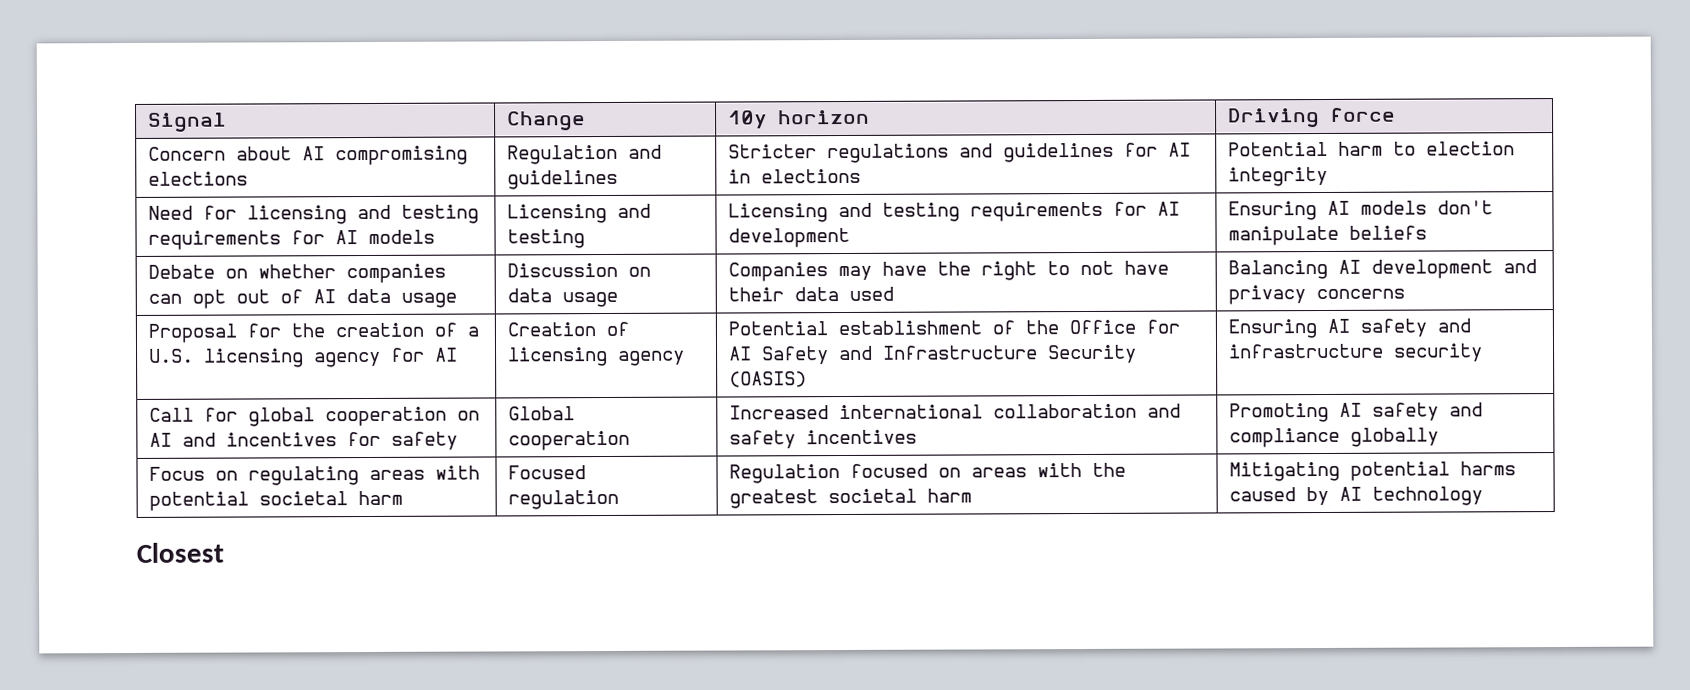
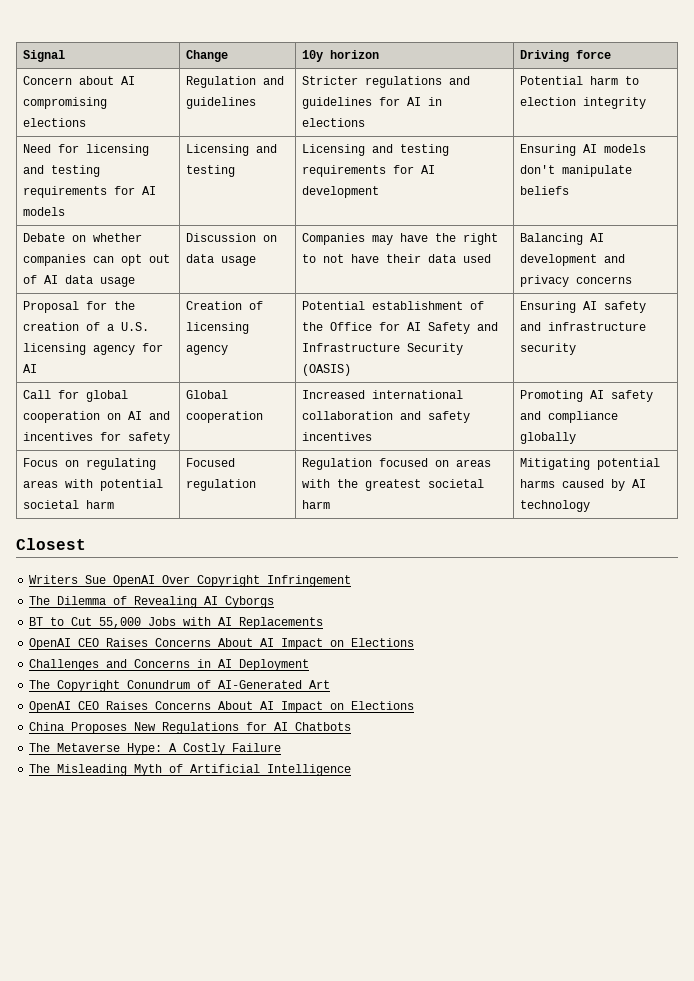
(224, 552) none -> [29,575,352,587] [29,596,275,608] [29,617,324,629] [29,638,415,650] [29,659,310,671] [29,680,331,692] [29,701,415,713] [29,722,352,734] [29,743,282,755] [29,764,352,776] // Writers Sue OpenAI Over Copyright Infringement // The Dilemma of Revealing AI Cyborgs // BT to Cut 55,000 Jobs with AI Replacements // OpenAI CEO Raises Concerns About AI Impact on Elections // Challenges and Concerns in AI Deployment // The Copyright Conundrum of AI-Generated Art // OpenAI CEO Raises Concerns About AI Impact on Elections // China Proposes New Regulations for AI Chatbots // The Metaverse Hype: A Costly Failure // The Misleading Myth of Artificial Intelligence

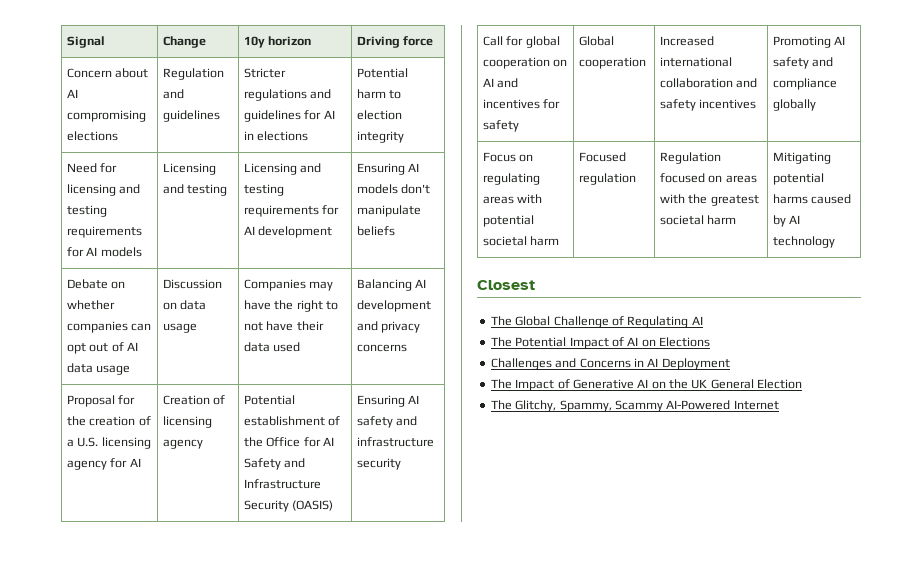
[29,575,352,587] [29,596,275,608] [29,617,324,629] [29,638,324,650] Writers Sue OpenAI Over Copyright Infringement // The Dilemma of Revealing AI Cyborgs // BT to Cut 55,000 Jobs with AI Replacements // OpenAI CEO Raises Concerns About AI Impact -> [490,316,703,328] [490,337,639,349] The Global Challenge of Regulating AI // The Potential Impact of AI
[57,680,331,692] [29,701,415,713] [29,722,352,734] [29,743,282,755] [29,764,352,776] Copyright Conundrum of AI-Generated Art // OpenAI CEO Raises Concerns About AI Impact on Elections // China Proposes New Regulations for AI Chatbots // The Metaverse Hype: A Costly Failure // The Misleading Myth of Artificial Intelligence -> [515,379,803,391] [490,400,779,412] Impact of Generative AI on the UK General Election // The Glitchy, Spammy, Scammy AI-Powered Internet

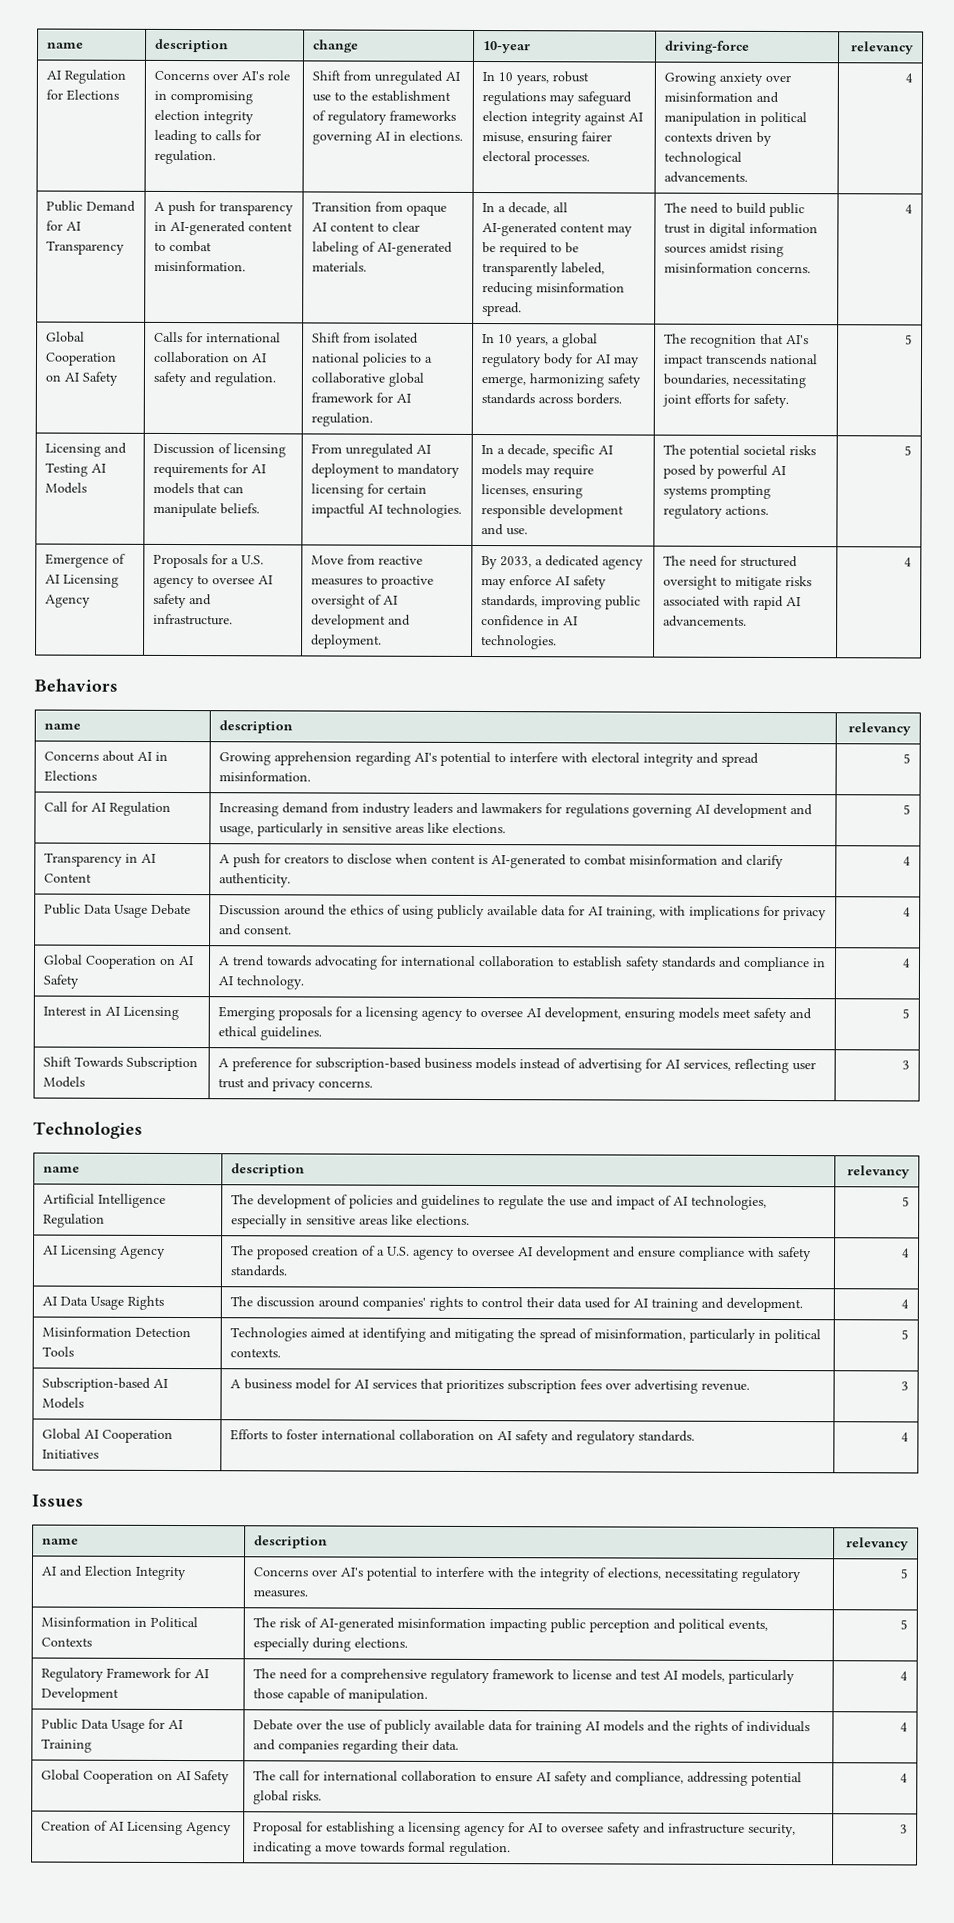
[66,36,105,48] [162,36,206,48] [243,36,312,48] [356,36,434,48] [66,68,149,78] [66,89,78,98] [66,110,146,122] [66,131,118,141] [162,68,224,80] [162,89,184,99] [162,110,220,122] [243,68,286,78] [243,89,332,101] [243,110,335,122] [243,131,309,141] [356,68,408,78] [356,89,402,99] [356,110,402,120] [356,131,404,143] [66,163,118,173] [66,184,141,196] [66,205,107,217] [66,226,142,238] [66,247,142,257] [162,163,216,175] [162,184,228,196] [243,163,322,175] [243,184,284,196] [243,205,340,217] [243,226,333,238] [356,163,420,175] [356,184,431,194] [356,205,421,217] [356,226,395,236] [66,279,126,289] [66,300,115,310] [66,321,152,333] [66,342,139,354] [66,363,131,375] [162,279,222,289] [162,300,207,310] [162,323,197,333] [243,279,334,291] [243,300,339,312] [243,321,324,331] [243,342,301,352] [356,279,427,291] [356,300,431,312] [356,321,421,333] [356,344,407,352] [66,395,136,407] [66,416,151,426] [66,437,151,449] [66,458,141,470] [162,395,226,405] [162,416,212,428] [162,439,203,449] [243,395,295,405] [243,416,341,426] [243,437,335,447] [243,458,306,470] [243,479,321,489] [243,500,334,512] [356,395,420,407] [356,416,418,428] [356,437,434,447] [356,458,401,470] [482,36,560,48] [482,57,568,69] [482,78,519,88] [482,99,561,109] [482,120,519,132] [578,36,614,46] [578,57,646,69] [659,36,714,46] [659,57,732,67] [659,78,758,88] [659,99,757,111] [772,36,846,48] [772,57,834,69] [772,78,837,90] [772,99,816,111] [482,152,534,162] [482,173,540,185] [482,194,543,204] [482,215,534,227] [482,236,560,246] [578,152,626,162] [578,173,636,185] [659,152,721,164] [659,173,757,183] [659,194,759,206] [659,215,737,225] [772,152,831,164] [772,173,824,185] [772,194,852,204] [772,215,801,227] [772,236,835,248] [477,280,535,290] [490,316,703,328] [490,337,710,349] [490,358,730,370] [490,379,803,391] [490,400,779,412] Signal | Change | 10y horizon | Driving force // Concern about AI compromising elections | Regulation and guidelines | Stricter regulations and guidelines for AI in elections | Potential harm to election integrity // Need for licensing and testing requirements for AI models | Licensing and testing | Licensing and testing requirements for AI development | Ensuring AI models don't manipulate beliefs // Debate on whether companies can opt out of AI data usage | Discussion on data usage | Companies may have the right to not have their data used | Balancing AI development and privacy concerns // Proposal for the creation of a U.S. licensing agency for AI | Creation of licensing agency | Potential establishment of the Office for AI Safety and Infrastructure Security (OASIS) | Ensuring AI safety and infrastructure security // Call for global cooperation on AI and incentives for safety | Global cooperation | Increased international collaboration and safety incentives | Promoting AI safety and compliance globally // Focus on regulating areas with potential societal harm | Focused regulation | Regulation focused on areas with the greatest societal harm | Mitigating potential harms caused by AI technology // Closest // The Global Challenge of Regulating AI // The Potential Impact of AI on Elections // Challenges and Concerns in AI Deployment // The Impact of Generative AI on the UK General Election // The Glitchy, Spammy, Scammy AI-Powered Internet -> [47,42,85,49] [155,38,230,53] [313,39,360,53] [483,41,532,54] [665,40,751,54] [850,41,914,55] [46,69,127,84] [46,89,120,101] [154,70,291,81] [154,90,254,105] [154,109,255,125] [154,129,262,145] [154,149,217,165] [312,70,461,85] [312,90,452,102] [312,110,457,125] [312,130,464,145] [482,71,590,86] [482,91,633,106] [482,111,644,126] [482,131,613,146] [482,151,591,166] [664,72,792,86] [664,91,780,103] [664,111,808,127] [664,131,773,146] [664,151,743,166] [664,171,749,183] [904,73,913,83] [46,200,137,212] [46,220,82,231] [46,240,126,255] [154,200,295,216] [154,220,294,236] [154,240,213,253] [154,260,247,272] [312,201,448,216] [312,221,421,232] [312,241,454,256] [312,261,368,272] [482,202,569,215] [482,222,634,237] [482,242,580,257] [482,262,606,277] [482,282,626,297] [482,302,523,317] [664,202,806,218] [664,222,819,237] [664,242,785,258] [664,262,812,274] [904,204,913,214] [46,331,86,343] [45,352,118,366] [45,371,119,386] [154,331,282,343] [153,351,268,364] [153,371,277,387] [312,332,420,344] [311,352,434,367] [311,372,425,387] [311,392,412,403] [311,412,374,427] [482,333,599,348] [481,353,641,368] [481,373,642,388] [481,393,623,405] [664,333,810,348] [663,353,819,368] [663,373,807,389] [662,393,790,409] [904,334,913,345] [45,442,128,457] [45,462,107,477] [45,482,88,494] [153,443,287,458] [153,463,267,478] [153,482,245,495] [153,502,261,518] [311,443,432,458] [311,463,461,478] [311,483,428,498] [311,503,463,518] [481,444,614,459] [481,464,595,479] [481,484,584,499] [481,504,625,519] [481,524,529,536] [663,444,817,459] [663,464,787,479] [663,485,772,499] [663,504,770,519] [903,445,912,456] [45,553,127,568] [45,574,120,588] [45,594,92,608] [153,553,265,569] [153,575,274,589] [153,593,213,609] [153,613,234,626] [311,554,424,565] [311,575,435,589] [311,594,399,609] [311,614,412,629] [311,634,383,649] [481,555,645,570] [481,575,608,590] [481,595,642,610] [481,615,579,627] [481,635,558,650] [663,555,799,568] [663,575,813,591] [663,595,802,611] [663,615,748,627] [903,557,912,567] [34,678,118,692] [44,723,82,730] [219,720,294,734] [847,722,911,736] [44,750,169,762] [44,770,98,782] [219,751,760,767] [219,771,312,782] [902,753,911,764] [44,801,172,816] [219,802,814,819] [219,822,507,837] [902,804,911,815] [44,852,157,867] [44,873,93,883] [219,853,785,870] [219,873,292,888] [902,856,911,866] [44,903,192,918] [219,904,828,921] [219,924,293,936] [902,907,911,917] [43,954,195,969] [43,974,80,989] [218,955,827,972] [218,975,305,990] [901,958,911,968] [43,1006,180,1021] [218,1006,813,1023] [218,1026,323,1041] [901,1008,910,1019] [43,1056,199,1072] [43,1076,86,1088] [218,1057,817,1074] [218,1077,374,1092] [901,1060,910,1070] [33,1121,143,1139] [43,1166,81,1173] [231,1163,306,1177] [846,1165,910,1179] [43,1193,167,1208] [43,1213,106,1228] [231,1194,768,1210] [231,1214,471,1229] [901,1196,910,1207] [43,1245,167,1259] [231,1245,813,1262] [230,1265,288,1277] [901,1248,910,1258] [42,1295,165,1310] [230,1296,804,1313] [900,1299,909,1309] [42,1326,192,1338] [42,1346,75,1357] [230,1327,822,1344] [230,1348,282,1358] [900,1329,909,1340] [42,1377,169,1392] [42,1397,85,1409] [230,1378,751,1394] [900,1381,909,1391] [42,1428,174,1443] [42,1449,100,1459] [230,1429,696,1445] [900,1432,909,1442] [32,1494,84,1507] [42,1538,80,1545] [254,1535,329,1549] [845,1537,909,1551] [41,1565,187,1581] [253,1566,802,1583] [253,1589,309,1598] [899,1568,908,1579] [41,1616,199,1628] [41,1637,93,1647] [253,1617,769,1633] [253,1637,409,1652] [899,1619,908,1630] [41,1667,210,1682] [41,1687,120,1702] [253,1668,796,1685] [253,1688,429,1703] [899,1671,908,1681] [41,1718,184,1733] [41,1738,93,1753] [253,1719,811,1735] [253,1739,460,1754] [899,1722,908,1732] [41,1769,231,1785] [253,1770,803,1787] [253,1790,323,1805] [899,1773,908,1783] [41,1820,233,1836] [253,1821,797,1838] [253,1841,512,1857] [899,1824,908,1834] name | description | change | 10-year | driving-force | relevancy // AI Regulation for Elections | Concerns over AI's role in compromising election integrity leading to calls for regulation. | Shift from unregulated AI use to the establishment of regulatory frameworks governing AI in elections. | In 10 years, robust regulations may safeguard election integrity against AI misuse, ensuring fairer electoral processes. | Growing anxiety over misinformation and manipulation in political contexts driven by technological advancements. | 4 // Public Demand for AI Transparency | A push for transparency in AI-generated content to combat misinformation. | Transition from opaque AI content to clear labeling of AI-generated materials. | In a decade, all AI-generated content may be required to be transparently labeled, reducing misinformation spread. | The need to build public trust in digital information sources amidst rising misinformation concerns. | 4 // Global Cooperation on AI Safety | Calls for international collaboration on AI safety and regulation. | Shift from isolated national policies to a collaborative global framework for AI regulation. | In 10 years, a global regulatory body for AI may emerge, harmonizing safety standards across borders. | The recognition that AI's impact transcends national boundaries, necessitating joint efforts for safety. | 5 // Licensing and Testing AI Models | Discussion of licensing requirements for AI models that can manipulate beliefs. | From unregulated AI deployment to mandatory licensing for certain impactful AI technologies. | In a decade, specific AI models may require licenses, ensuring responsible development and use. | The potential societal risks posed by powerful AI systems prompting regulatory actions. | 5 // Emergence of AI Licensing Agency | Proposals for a U.S. agency to oversee AI safety and infrastructure. | Move from reactive measures to proactive oversight of AI development and deployment. | By 2033, a dedicated agency may enforce AI safety standards, improving public confidence in AI technologies. | The need for structured oversight to mitigate risks associated with rapid AI advancements. | 4 // Behaviors // name | description | relevancy // Concerns about AI in Elections | Growing apprehension regarding AI's potential to interfere with electoral integrity and spread misinformation. | 5 // Call for AI Regulation | Increasing demand from industry leaders and lawmakers for regulations governing AI development and usage, particularly in sensitive areas like elections. | 5 // Transparency in AI Content | A push for creators to disclose when content is AI-generated to combat misinformation and clarify authenticity. | 4 // Public Data Usage Debate | Discussion around the ethics of using publicly available data for AI training, with implications for privacy and consent. | 4 // Global Cooperation on AI Safety | A trend towards advocating for international collaboration to establish safety standards and compliance in AI technology. | 4 // Interest in AI Licensing | Emerging proposals for a licensing agency to oversee AI development, ensuring models meet safety and ethical guidelines. | 5 // Shift Towards Subscription Models | A preference for subscription-based business models instead of advertising for AI services, reflecting user trust and privacy concerns. | 3 // Technologies // name | description | relevancy // Artificial Intelligence Regulation | The development of policies and guidelines to regulate the use and impact of AI technologies, especially in sensitive areas like elections. | 5 // AI Licensing Agency | The proposed creation of a U.S. agency to oversee AI development and ensure compliance with safety standards. | 4 // AI Data Usage Rights | The discussion around companies' rights to control their data used for AI training and development. | 4 // Misinformation Detection Tools | Technologies aimed at identifying and mitigating the spread of misinformation, particularly in political contexts. | 5 // Subscription-based AI Models | A business model for AI services that prioritizes subscription fees over advertising revenue. | 3 // Global AI Cooperation Initiatives | Efforts to foster international collaboration on AI safety and regulatory standards. | 4 // Issues // name | description | relevancy // AI and Election Integrity | Concerns over AI's potential to interfere with the integrity of elections, necessitating regulatory measures. | 5 // Misinformation in Political Contexts | The risk of AI-generated misinformation impacting public perception and political events, especially during elections. | 5 // Regulatory Framework for AI Development | The need for a comprehensive regulatory framework to license and test AI models, particularly those capable of manipulation. | 4 // Public Data Usage for AI Training | Debate over the use of publicly available data for training AI models and the rights of individuals and companies regarding their data. | 4 // Global Cooperation on AI Safety | The call for international collaboration to ensure AI safety and compliance, addressing potential global risks. | 4 // Creation of AI Licensing Agency | Proposal for establishing a licensing agency for AI to oversee safety and infrastructure security, indicating a move towards formal regulation. | 3

